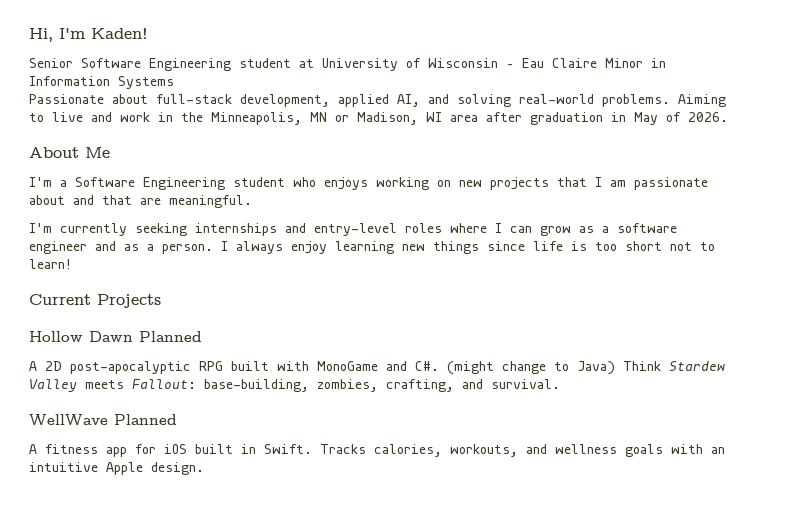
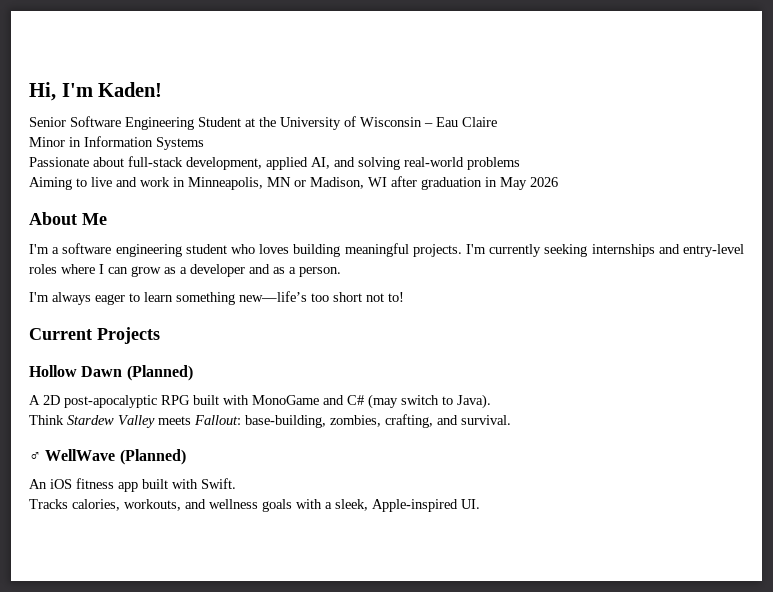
[239,58,314,68] student at -> [198,117,276,127] Student at the
(597, 63) none -> (497, 122) //
[602,94,670,107] problems. -> [467,157,520,170] problems //
[181,112,203,122] the -> (185, 182) none
[450,115,478,122] area -> (387, 182) none
[666,112,728,122] of 2026. -> [530,177,558,187] 2026
[75,177,708,190] [29,195,252,208] Software Engineering student who enjoys working on new projects that I am passionate about and that are meaningful. // -> [62,243,462,257] software engineering student who loves building meaningful projects.
[617,223,677,233] [29,241,87,254] software engineer -> [190,264,245,277] developer
[221,241,587,254] I always enjoy learning new things since life is -> [29,291,307,305] // I'm always eager to learn something new—life’s
[700,242,715,251] [29,259,72,269] to learn! -> [388,292,404,302] to!
[139,331,202,342] Planned -> [126,365,193,381] (Planned)
[415,361,615,375] C#. (might change to Java) -> [347,394,491,409] C# (may switch to Java). //
[29,414,177,426] [29,444,256,457] WellWave Planned // A fitness app for iOS built in -> [29,449,186,465] [29,478,198,492] ♂ WellWave (Planned) // An iOS fitness app built with
(312, 449) none -> (236, 483) //
[711,447,725,454] [29,462,204,475] an intuitive Apple design. -> [325,499,480,512] a sleek, Apple-inspired UI.

